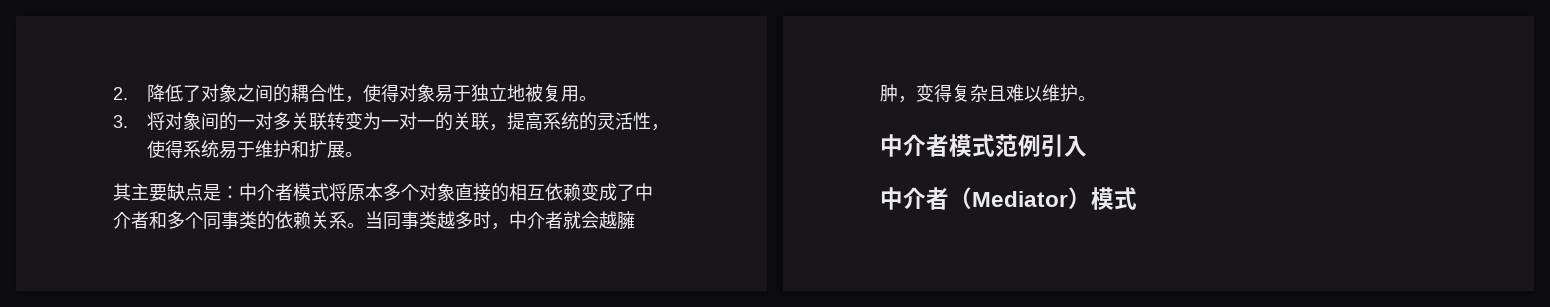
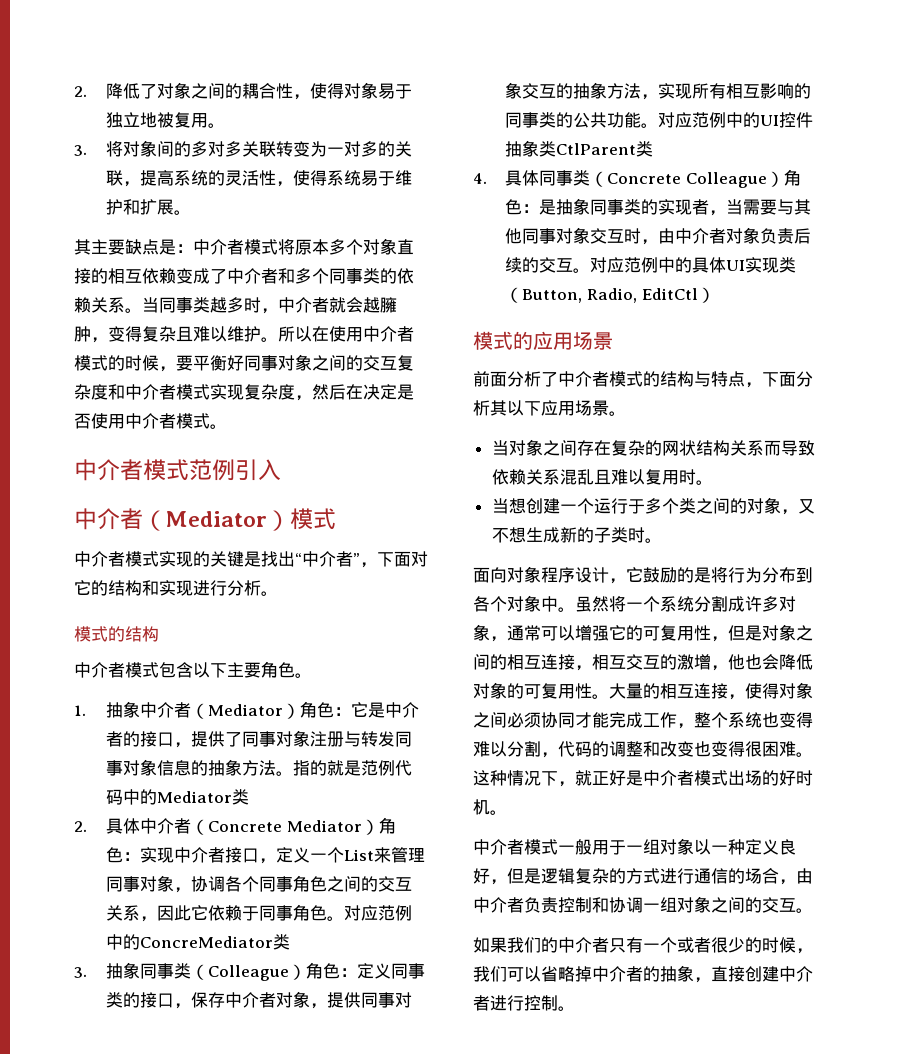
[237,120,256,128] 一 -> [191,141,209,157] 多
[417,120,436,128] 一 -> [361,141,379,157] 多
(1096, 98) none -> [278,326,414,342] [74,354,414,372] [74,384,414,401] [74,413,227,429] 所以在使用中介者模式的时候，要平衡好同事对象之间的交互复杂度和中介者模式实现复杂度，然后在决定是否使用中介者模式。
(1137, 198) none -> [74,551,428,568] [74,580,278,596] [74,626,159,642] [74,661,312,678] [74,701,420,719] [106,730,413,748] [106,759,413,776] [106,789,250,805] [74,817,396,835] [106,847,426,864] [106,875,413,893] [106,904,413,922] [106,934,291,950] [74,962,426,981] [106,991,413,1009] [505,82,812,100] [505,112,814,128] [505,140,654,157] [473,169,801,188] [505,198,812,216] [505,227,812,245] [505,257,797,273] [505,287,715,303] [473,331,613,350] [473,371,813,388] [473,400,626,416] [491,439,815,456] [491,469,713,485] [491,497,815,515] [491,527,662,543] [473,566,813,584] [473,595,796,612] [473,624,813,642] [473,654,813,671] [473,682,813,700] [473,712,813,729] [473,741,813,758] [473,770,813,787] [473,799,507,815] [473,838,796,855] [473,868,813,885] [473,896,813,913] [473,937,813,954] [473,965,813,983] [473,995,575,1011] // 中介者模式实现的关键是找出“中介者”，下面对它的结构和实现进行分析。 // 模式的结构 // 中介者模式包含以下主要角色。 // 1.抽象中介者（Mediator）角色：它是中介者的接口，提供了同事对象注册与转发同事对象信息的抽象方法。指的就是范例代码中的Mediator类 // 2.具体中介者（Concrete Mediator）角色：实现中介者接口，定义一个List来管理同事对象，协调各个同事角色之间的交互关系，因此它依赖于同事角色。对应范例中的ConcreMediator类 // 3.抽象同事类（Colleague）角色：定义同事类的接口，保存中介者对象，提供同事对象交互的抽象方法，实现所有相互影响的同事类的公共功能。对应范例中的UI控件抽象类CtlParent类 // 4.具体同事类（Concrete Colleague）角色：是抽象同事类的实现者，当需要与其他同事对象交互时，由中介者对象负责后续的交互。对应范例中的具体UI实现类（Button, Radio, EditCtl） // 模式的应用场景 // 前面分析了中介者模式的结构与特点，下面分析其以下应用场景。 // 当对象之间存在复杂的网状结构关系而导致依赖关系混乱且难以复用时。 // 当想创建一个运行于多个类之间的对象，又不想生成新的子类时。 // 面向对象程序设计，它鼓励的是将行为分布到各个对象中。虽然将一个系统分割成许多对象，通常可以增强它的可复用性，但是对象之间的相互连接，相互交互的激增，他也会降低对象的可复用性。大量的相互连接，使得对象之间必须协同才能完成工作，整个系统也变得难以分割，代码的调整和改变也变得很困难。这种情况下，就正好是中介者模式出场的好时机。 // 中介者模式一般用于一组对象以一种定义良好，但是逻辑复杂的方式进行通信的场合，由中介者负责控制和协调一组对象之间的交互。 // 如果我们的中介者只有一个或者很少的时候，我们可以省略掉中介者的抽象，直接创建中介者进行控制。

